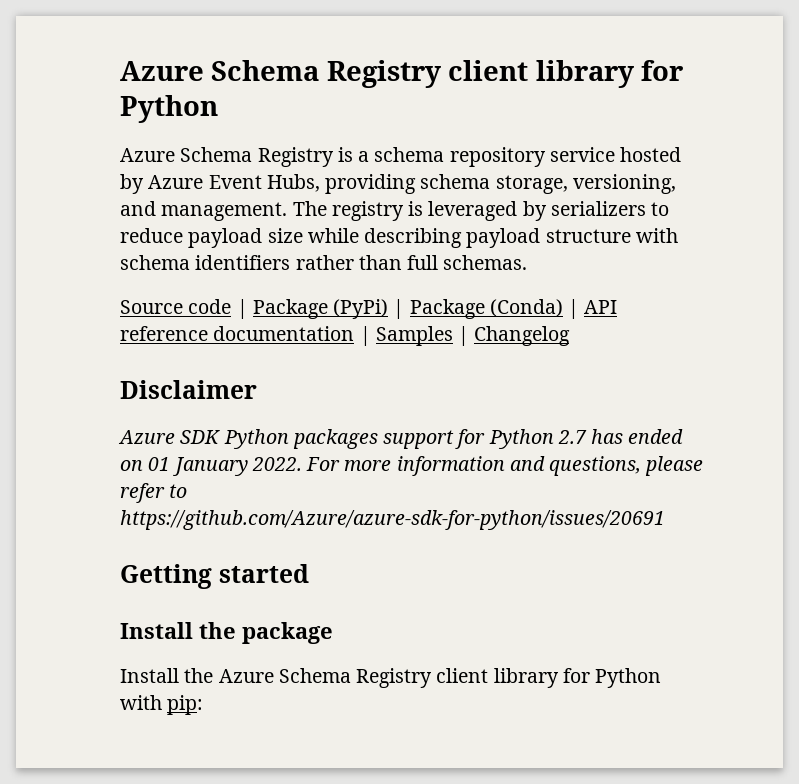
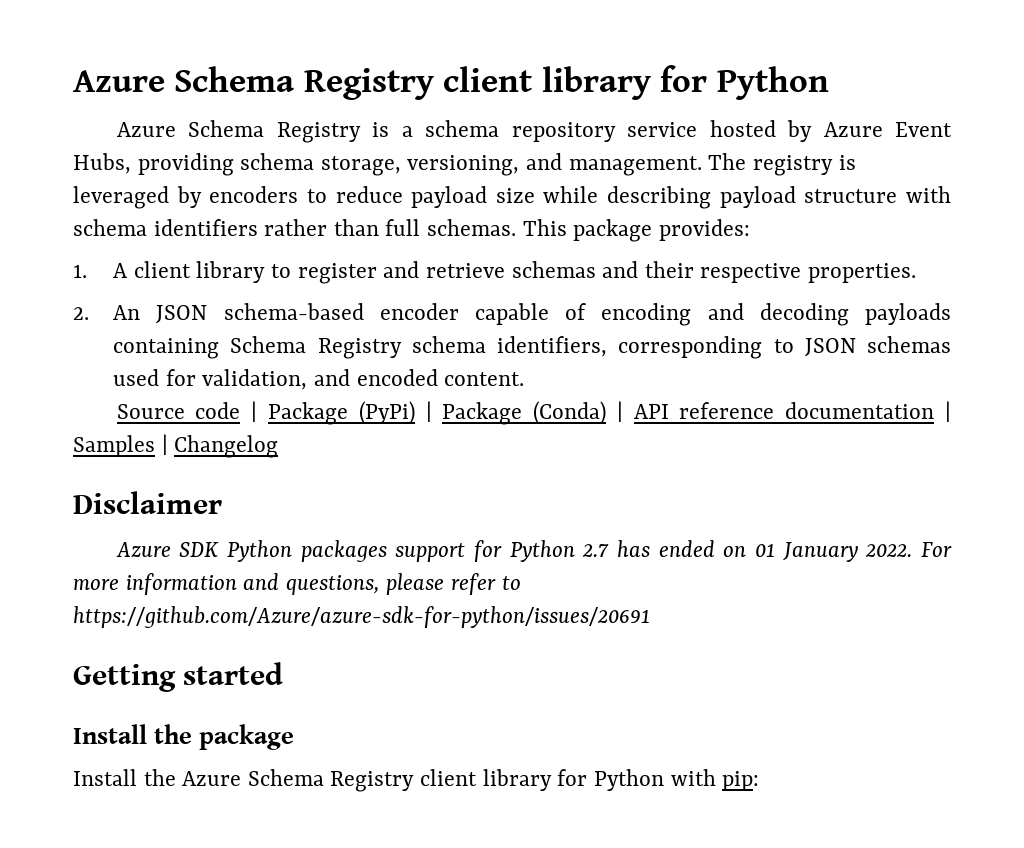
[550,201,646,216] serializers -> [209,186,299,203] encoders
(528, 262) none -> [522,219,750,242] [73,261,916,284] [73,303,951,326] [113,336,951,359] [113,369,525,390] This package provides: // 1. A client library to register and retrieve schemas and their respective properties. // 2. An JSON schema-based encoder capable of encoding and decoding payloads containing Schema Registry schema identifiers, corresponding to JSON schemas used for validation, and encoded content.

